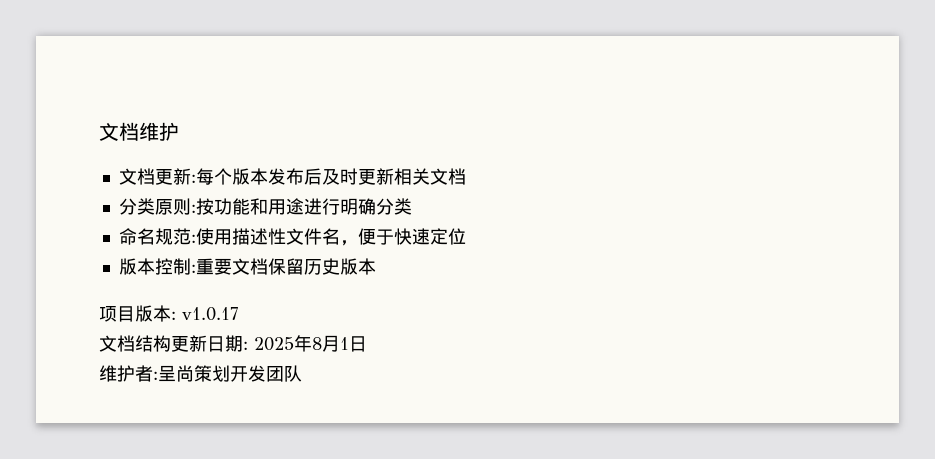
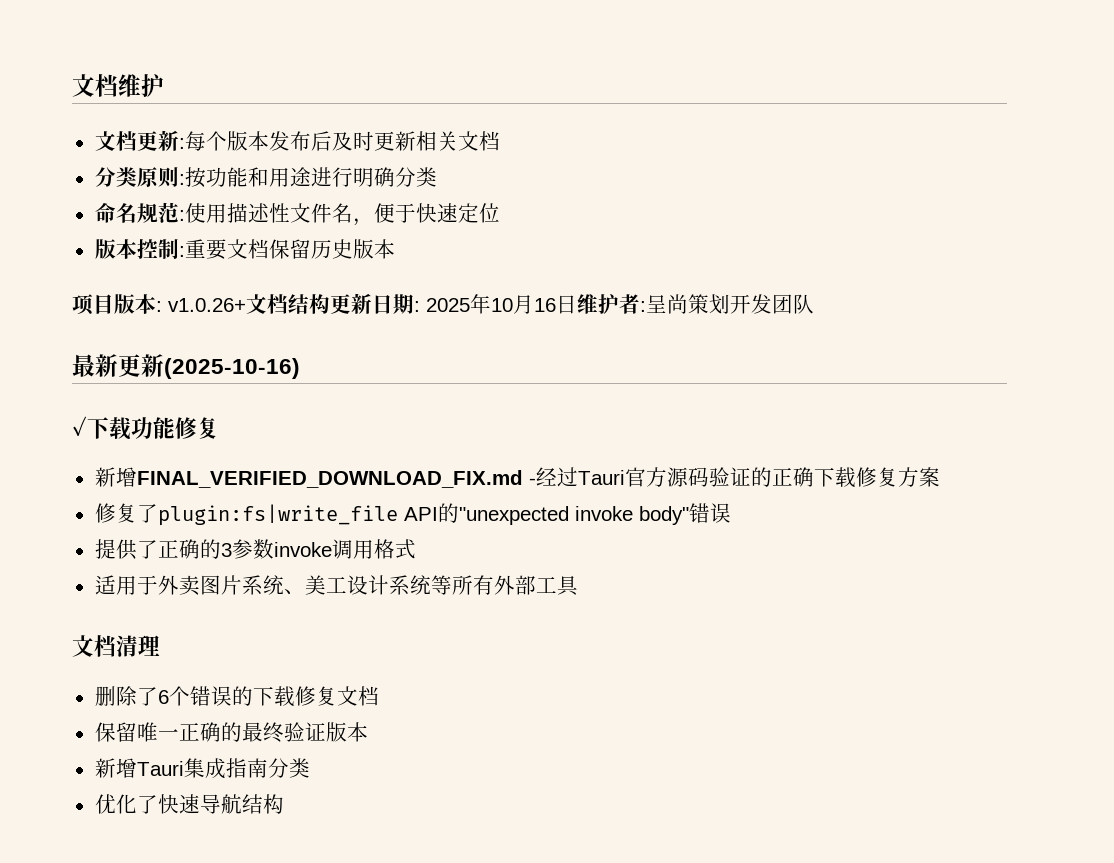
[182,307,238,321] v1.0.17 // -> [168,298,246,312] v1.0.26+
[312,335,367,352] 8月1日 // -> [491,295,577,314] 10月16日
(302, 373) none -> [72,354,300,379] [72,416,219,440] [94,467,940,488] [94,503,731,526] [94,539,416,560] [94,575,579,596] [72,635,160,657] [94,686,379,707] [94,722,368,743] [94,758,310,779] [94,794,284,814] // 最新更新(2025-10-16) // ✓下载功能修复 // 新增FINAL_VERIFIED_DOWNLOAD_FIX.md -经过Tauri官方源码验证的正确下载修复方案 // 修复了plugin:fs|write_file API的"unexpected invoke body"错误 // 提供了正确的3参数invoke调用格式 // 适用于外卖图片系统、美工设计系统等所有外部工具 // 文档清理 // 删除了6个错误的下载修复文档 // 保留唯一正确的最终验证版本 // 新增Tauri集成指南分类 // 优化了快速导航结构

